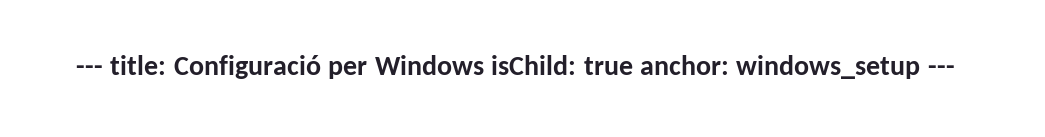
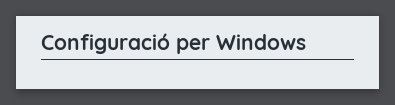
[76,55,167,75] --- title: -> (41, 43) none
[491,55,955,79] isChild: true anchor: windows_setup --- -> (306, 42) none

